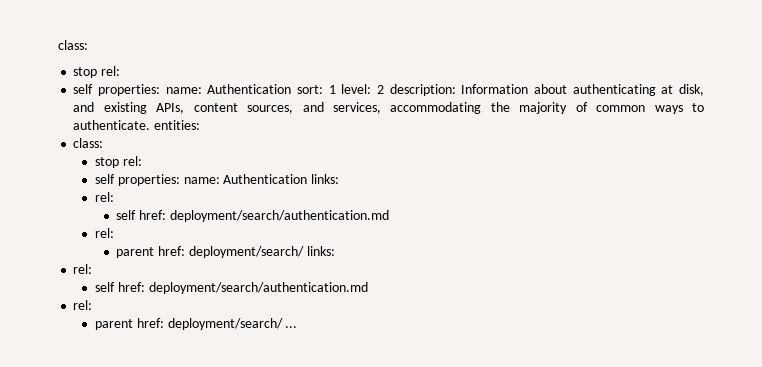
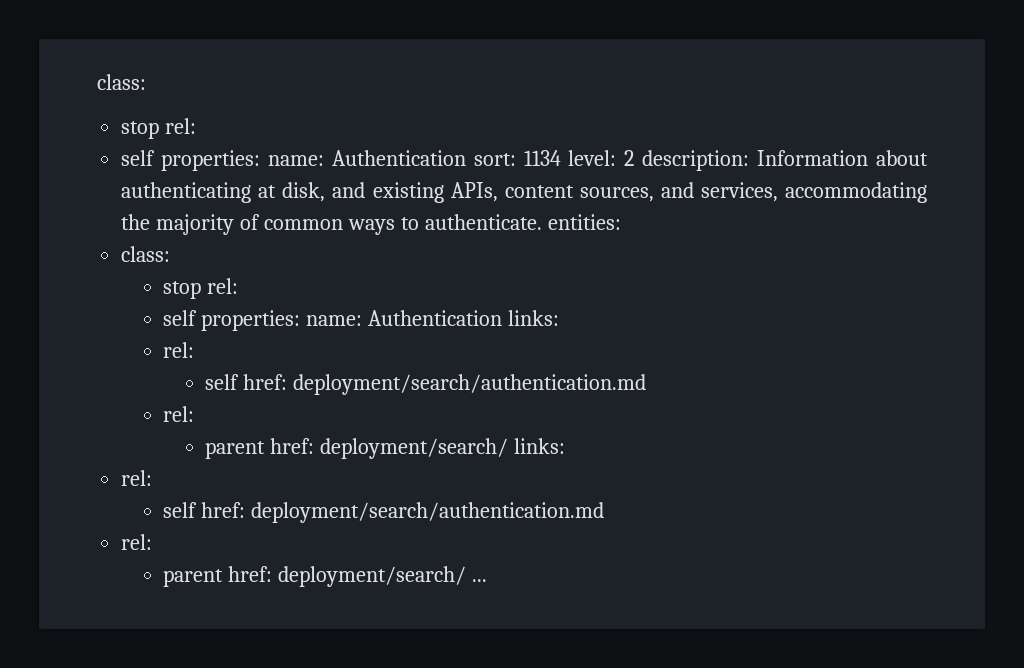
[328,85,336,94] 1 -> [523,150,561,166] 1134

